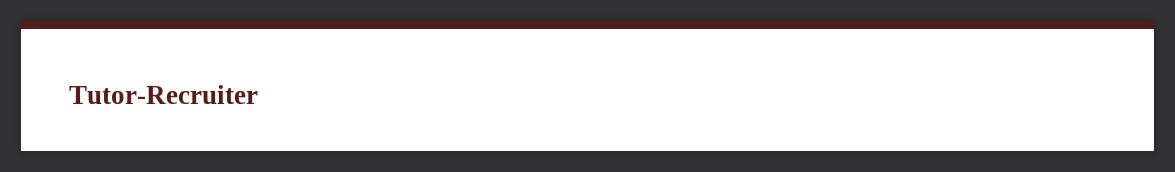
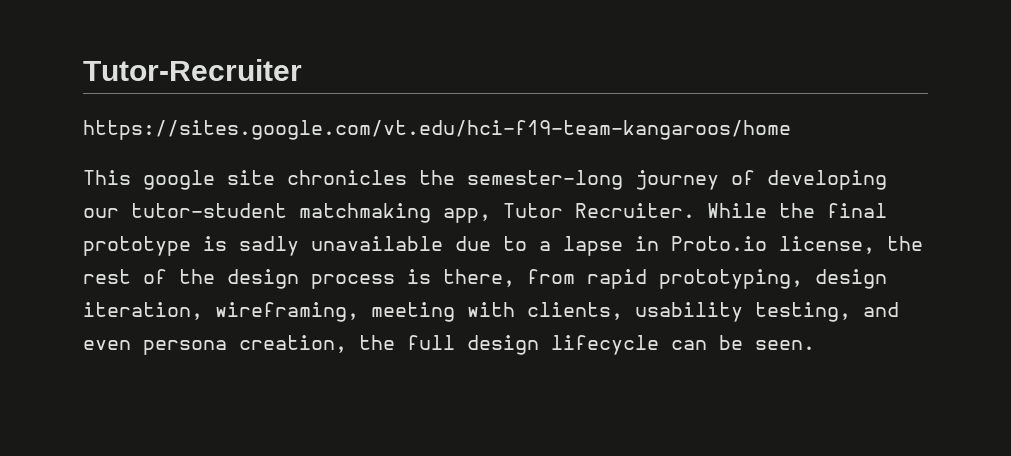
(258, 94) none -> [83,120,791,140] [83,170,887,190] [83,203,887,223] [83,236,923,256] [83,269,887,289] [83,302,899,322] [83,335,815,355] // https://sites.google.com/vt.edu/hci-f19-team-kangaroos/home // This google site chronicles the semester-long journey of developing our tutor-student matchmaking app, Tutor Recruiter. While the final prototype is sadly unavailable due to a lapse in Proto.io license, the rest of the design process is there, from rapid prototyping, design iteration, wireframing, meeting with clients, usability testing, and even persona creation, the full design lifecycle can be seen.

